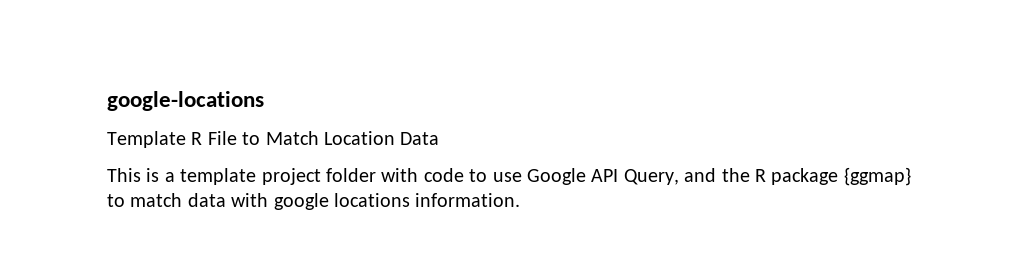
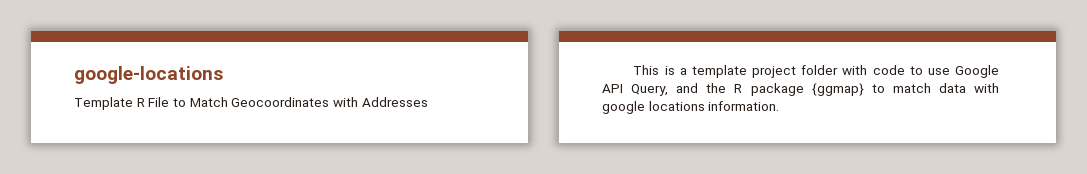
[324,131,440,145] Location Data -> [231,97,428,107] Geocoordinates with Addresses

